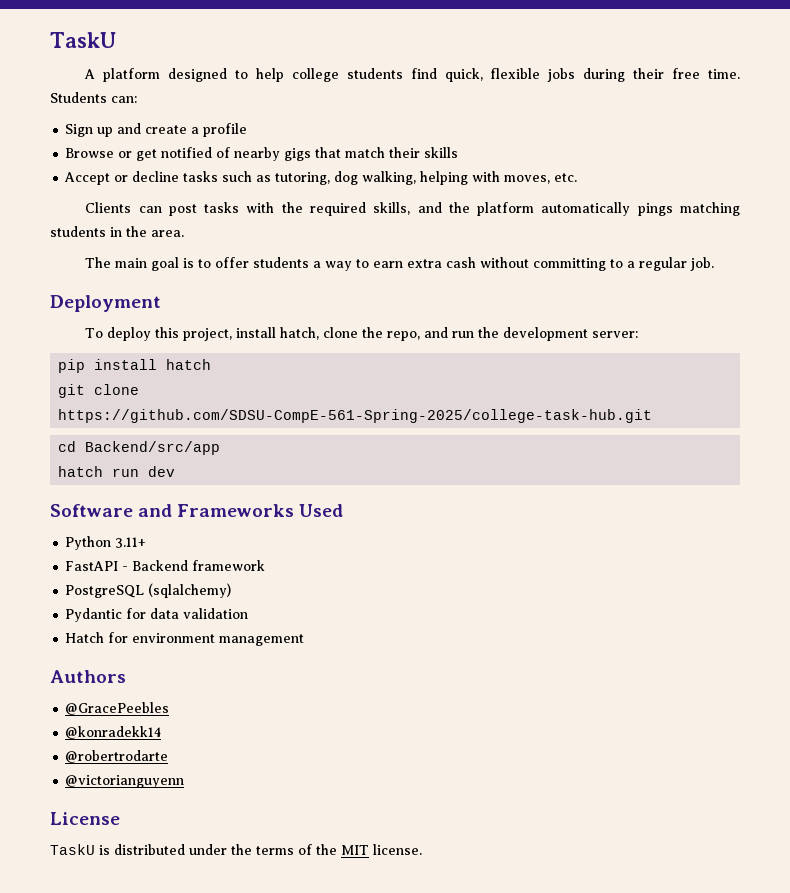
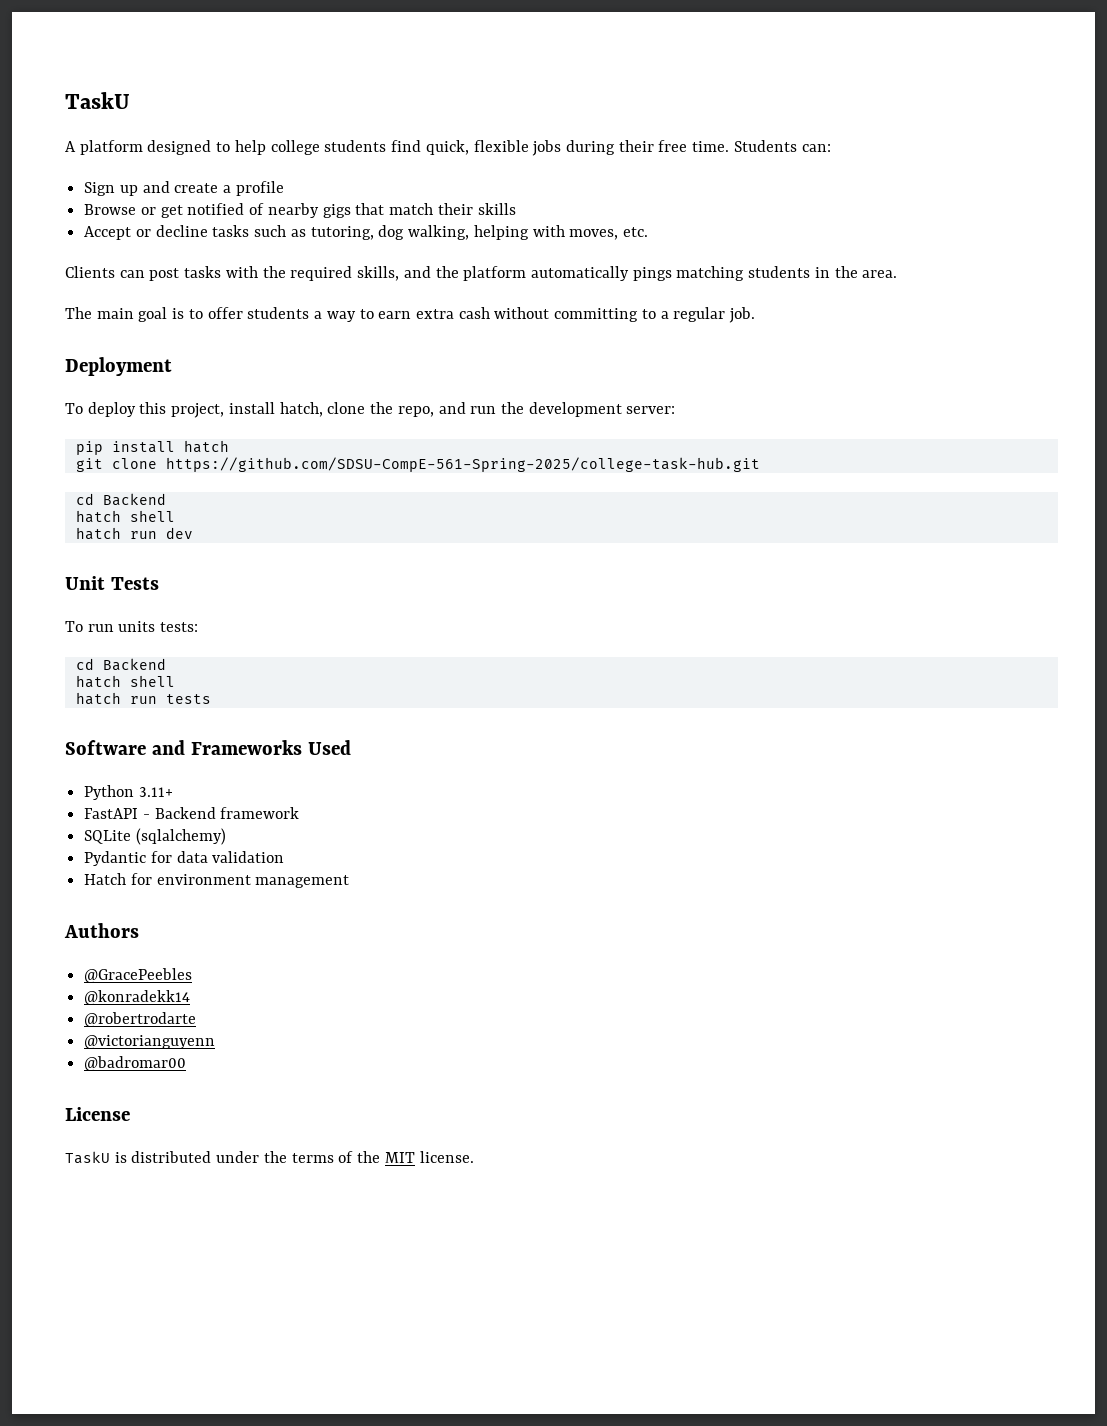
[85,441,221,455] Backend/src/app -> [102,493,166,506] [75,510,175,523] Backend // hatch shell
(176, 471) none -> [65,576,159,590] [65,621,199,632] [75,658,166,671] [75,675,175,688] [75,692,211,705] // Unit Tests // To run units tests: // cd Backend // hatch shell // hatch run tests
[65,585,145,598] PostgreSQL -> [84,830,132,844] SQLite
(185, 781) none -> [84,1056,187,1071] // @badromar00

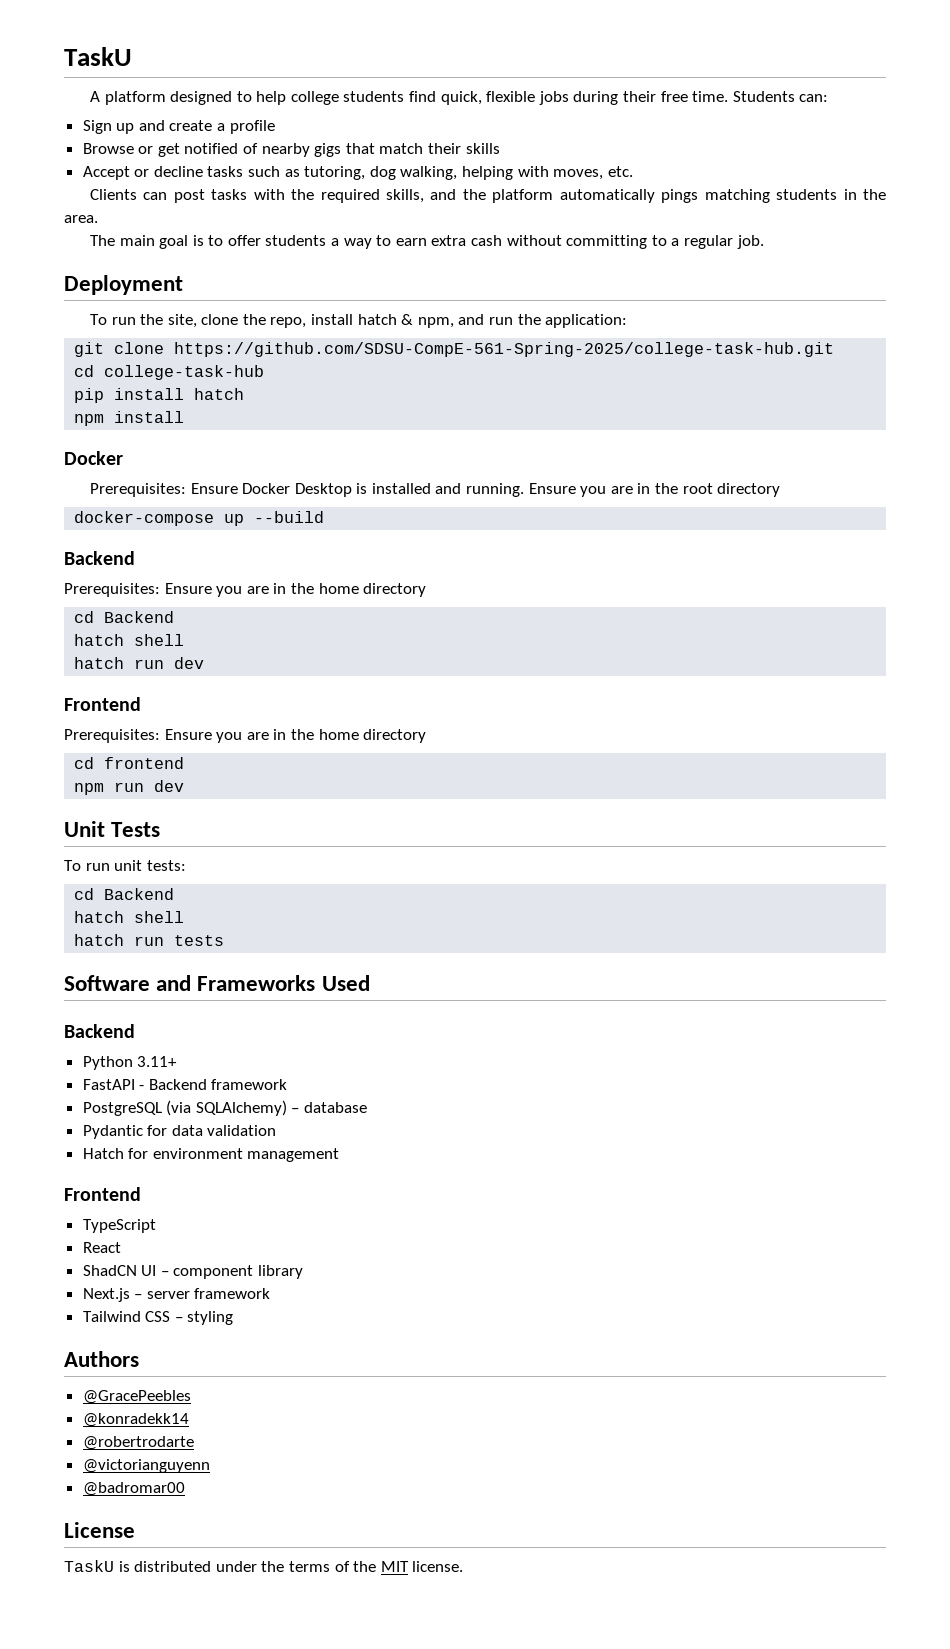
[87,402,676,418] [75,440,229,455] [75,457,760,472] deploy this project, install hatch, clone the repo, and run the development server: // pip install hatch // git clone https://github.com/SDSU-CompE-561-Spring-2025/college-task-hub.git -> [111,314,628,328] [74,342,835,357] [74,365,265,380] [74,388,245,403] [74,411,185,426] [64,451,123,465] [89,483,781,497] [74,511,325,526] [64,551,135,565] [64,583,427,597] run the site, clone the repo, install hatch & npm, and run the application: // git clone https://github.com/SDSU-CompE-561-Spring-2025/college-task-hub.git // cd college-task-hub // pip install hatch // npm install // Docker // Prerequisites: Ensure Docker Desktop is installed and running. Ensure you are in the root directory // docker-compose up --build // Backend // Prerequisites: Ensure you are in the home directory
(193, 533) none -> [64,697,141,711] [64,729,427,743] [74,757,185,769] [74,780,185,795] // Frontend // Prerequisites: Ensure you are in the home directory // cd frontend // npm run dev
[118,621,156,632] units -> [114,860,143,871] unit
(351, 747) none -> [64,1024,135,1038] // Backend
[84,828,226,845] SQLite (sqlalchemy) -> [82,1100,368,1116] PostgreSQL (via SQLAlchemy) – database
(350, 881) none -> [64,1187,141,1201] [82,1219,156,1233] [82,1242,121,1253] [82,1265,304,1279] [82,1288,271,1302] [82,1311,234,1325] // Frontend // TypeScript // React // ShadCN UI – component library // Next.js – server framework // Tailwind CSS – styling

